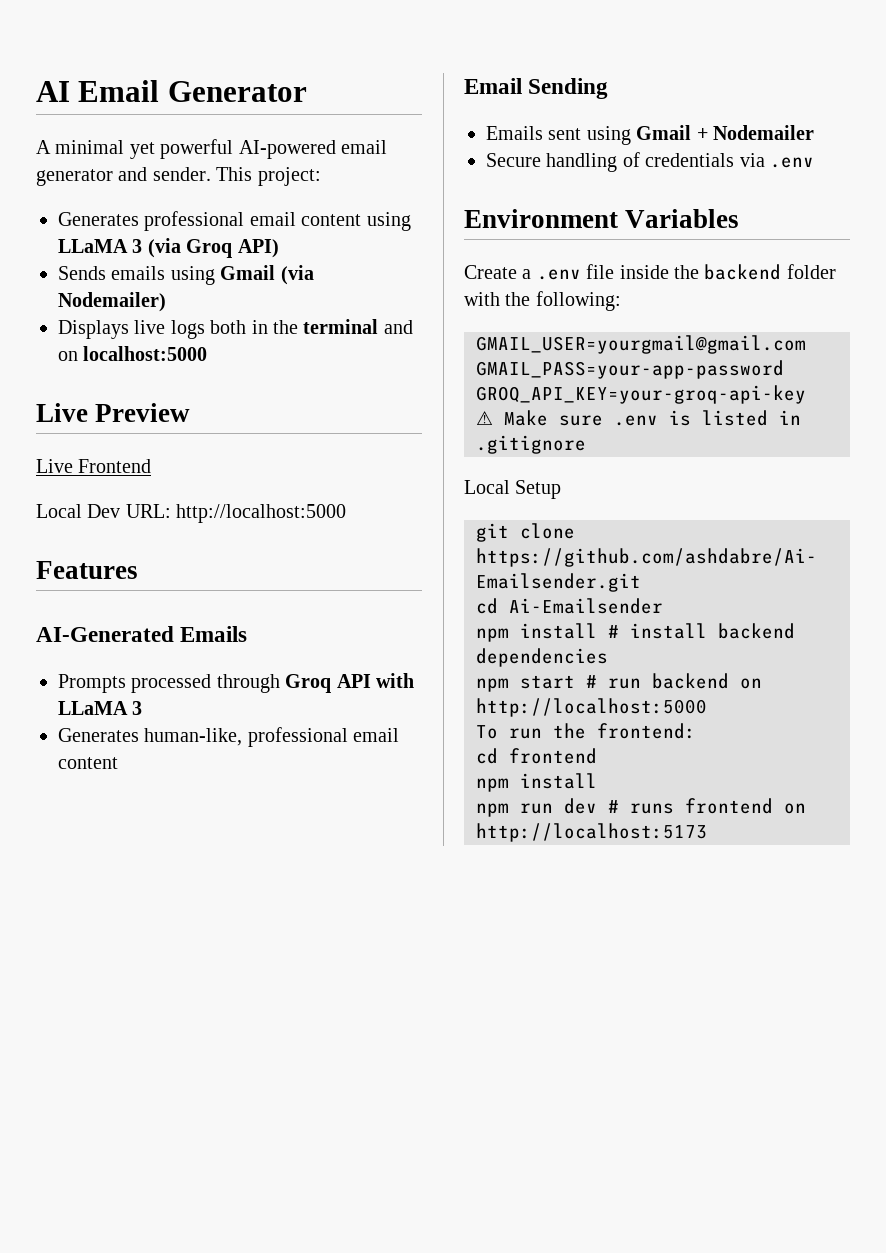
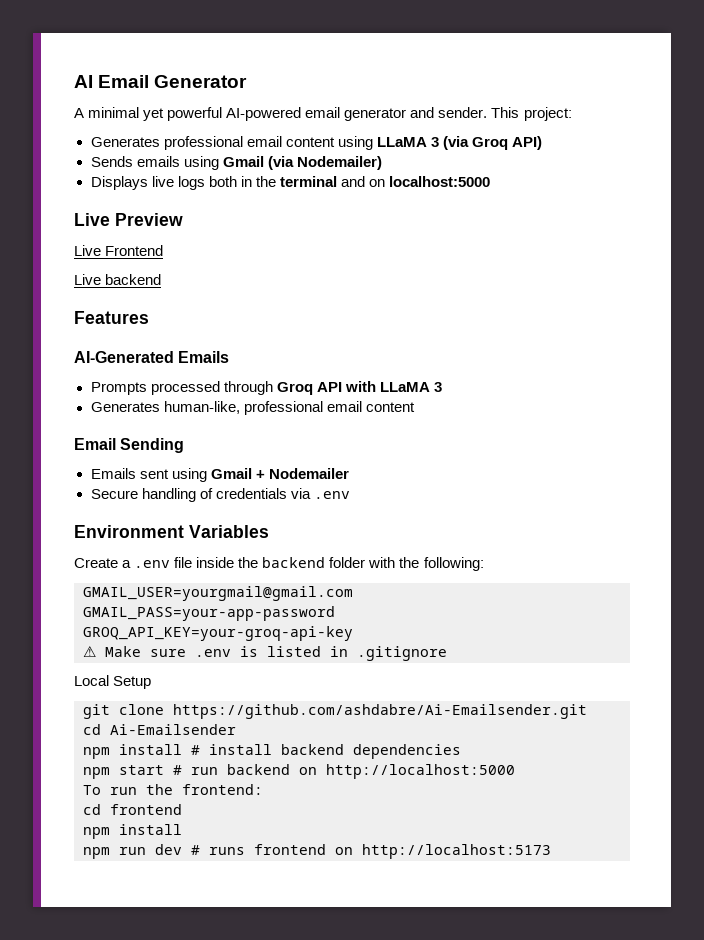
[36,504,347,523] Local Dev URL: http://localhost:5000 -> [74,274,162,285] Live backend

